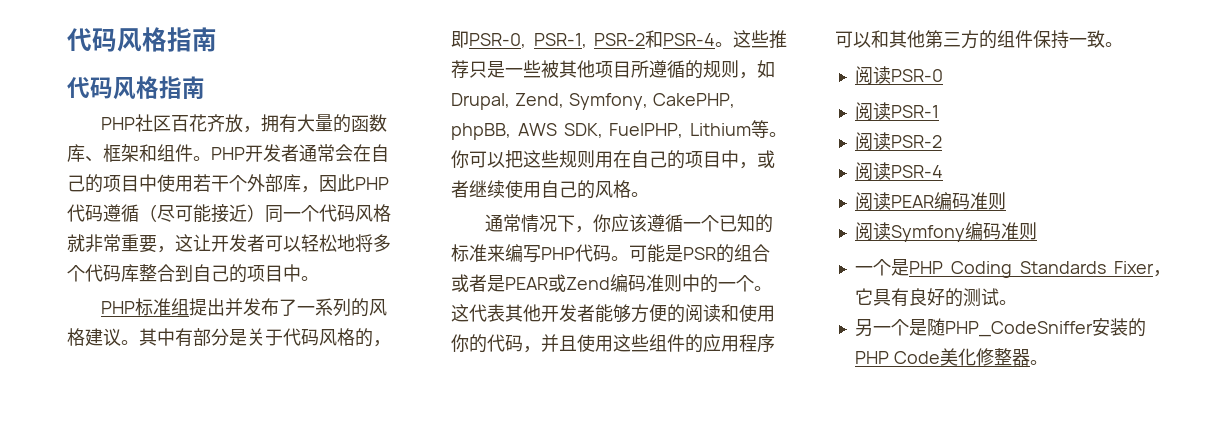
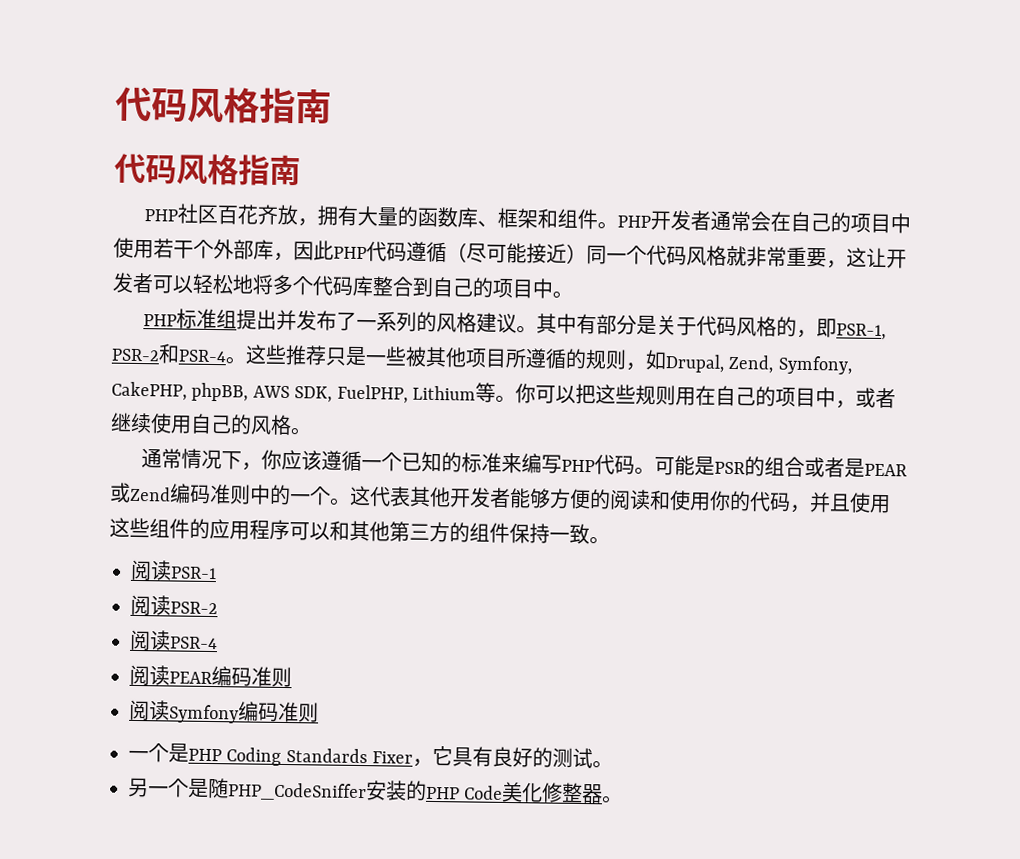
[469,33,526,48] PSR-0, -> (838, 328) none
[854,66,943,84] // 阅读PSR-0 -> (610, 540) none

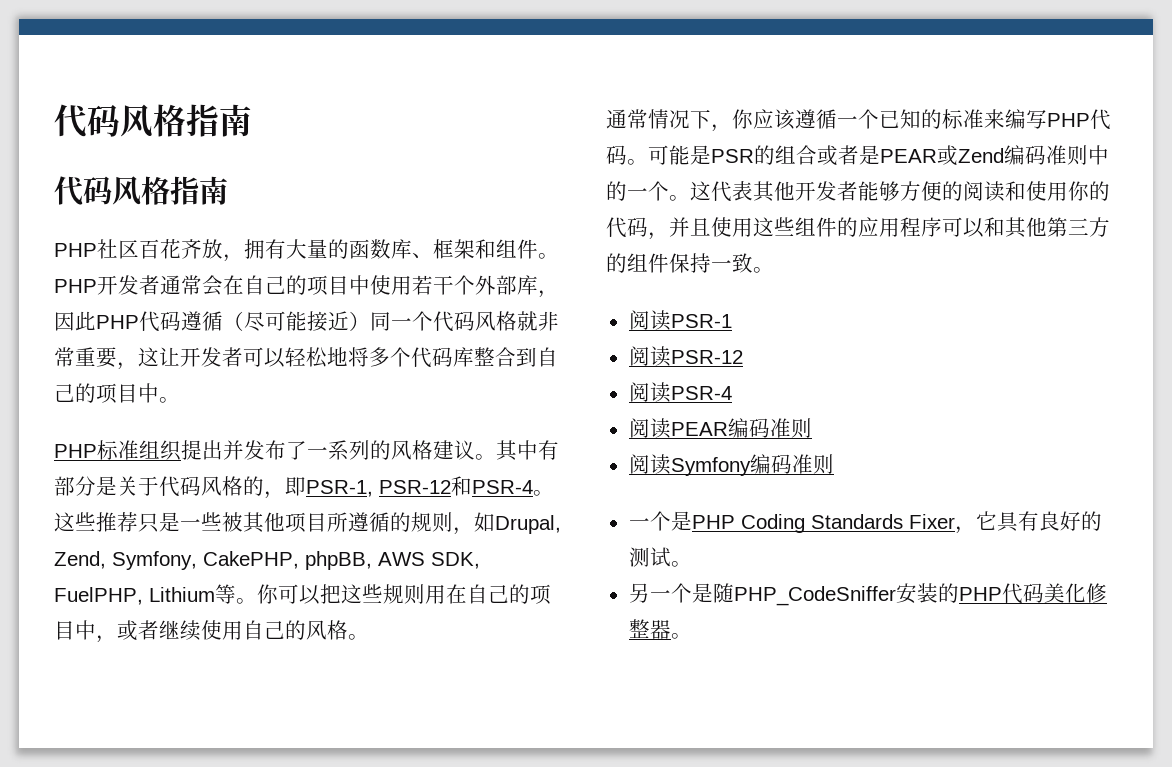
(238, 319) none -> [160,440,181,461] 织
[111,348,160,362] PSR-2 -> [379,480,451,494] PSR-12
[170,601,218,615] PSR-2 -> [670,350,743,364] PSR-12
[464,785,504,800] Code -> [1001,583,1044,604] 代码

